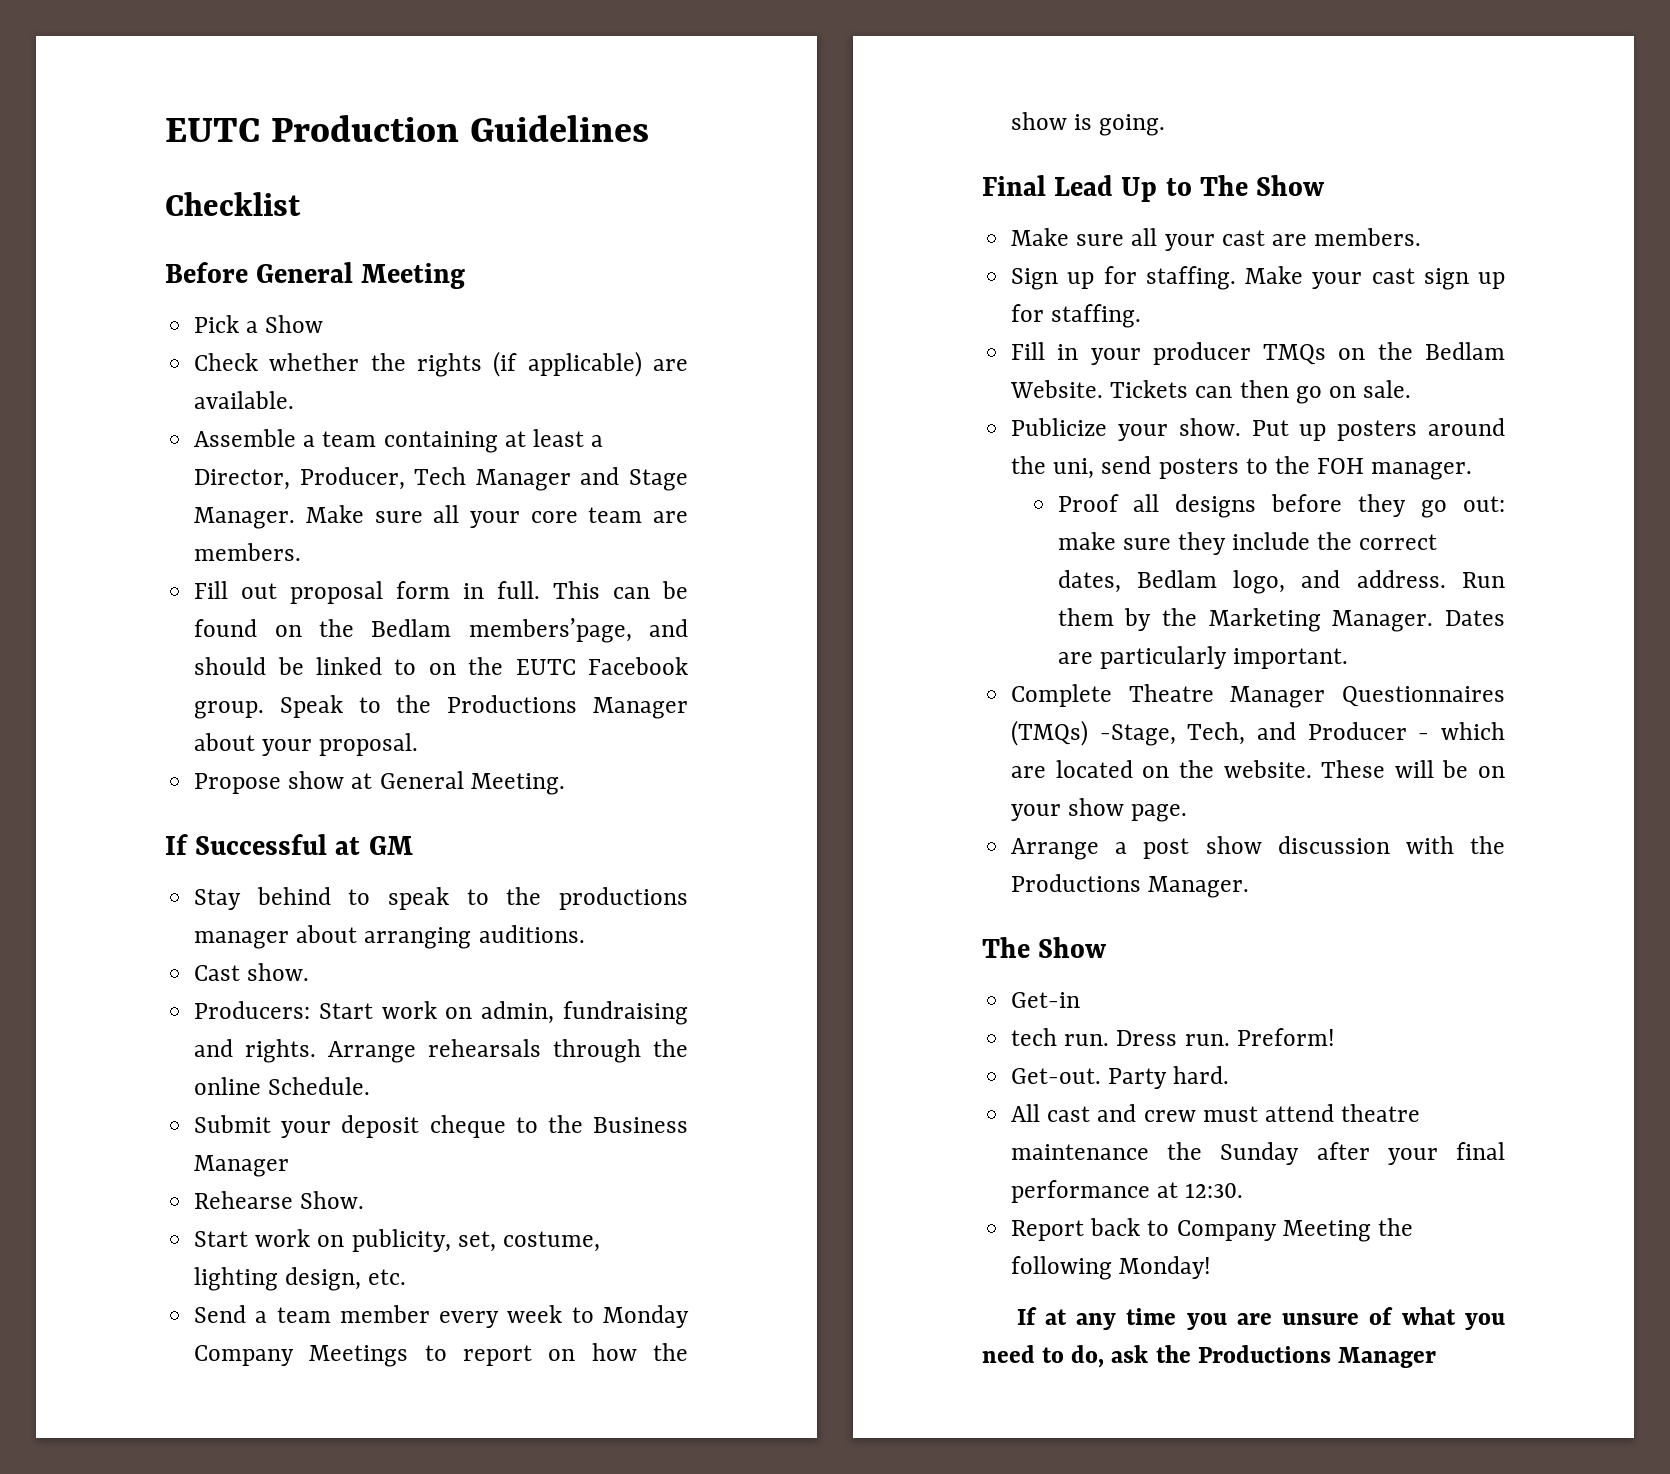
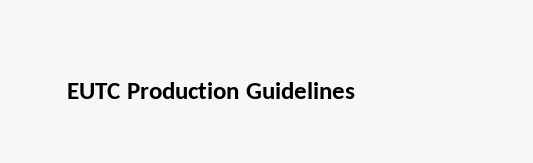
[165,192,301,216] [165,262,466,289] [194,315,324,333] [194,351,688,377] [194,391,295,409] [194,429,604,453] [194,467,688,491] [194,505,688,529] [194,543,302,561] [194,581,688,604] [194,618,688,643] [194,657,688,675] [194,695,688,719] [194,733,419,756] [194,771,565,795] [165,834,413,855] [194,887,688,910] [194,925,585,949] [194,963,310,981] [194,1001,688,1025] [194,1039,688,1063] [194,1077,371,1095] [194,1115,688,1138] [194,1155,290,1177] [194,1191,365,1209] [194,1229,600,1252] [194,1267,407,1291] [194,1305,689,1328] [194,1343,688,1367] [1011,112,1166,136] [982,175,1325,202] [1011,228,1422,251] [1011,266,1505,290] [1011,304,1142,328] [1011,342,1505,365] [1010,380,1412,404] [1011,418,1505,441] [1011,456,1473,480] [1057,494,1505,518] [1057,532,1438,555] [1057,570,1505,594] [1057,608,1505,632] [1057,646,1348,669] [1011,684,1505,708] [1011,720,1505,746] [1011,760,1505,778] [1011,798,1188,822] [1011,836,1505,860] [1011,874,1250,898] [982,937,1107,958] [1011,992,1081,1008] [1011,1028,1335,1046] [1011,1066,1230,1089] [1011,1104,1421,1122] [1011,1142,1505,1165] [1011,1180,1244,1203] [1011,1218,1413,1242] [1011,1256,1212,1280] [1016,1307,1505,1330] [982,1345,1436,1368] // Checklist // Before General Meeting // Pick a Show // Check whether the rights (if applicable) are available. // Assemble a team containing at least a Director, Producer, Tech Manager and Stage Manager. Make sure all your core team are members. // Fill out proposal form in full. This can be found on the Bedlam members’page, and should be linked to on the EUTC Facebook group. Speak to the Productions Manager about your proposal. // Propose show at General Meeting. // If Successful at GM // Stay behind to speak to the productions manager about arranging auditions. // Cast show. // Producers: Start work on admin, fundraising and rights. Arrange rehearsals through the online Schedule. // Submit your deposit cheque to the Business Manager // Rehearse Show. // Start work on publicity, set, costume, lighting design, etc. // Send a team member every week to Monday Company Meetings to report on how the show is going. // Final Lead Up to The Show // Make sure all your cast are members. // Sign up for staffing. Make your cast sign up for staffing. // Fill in your producer TMQs on the Bedlam Website. Tickets can then go on sale. // Publicize your show. Put up posters around the uni, send posters to the FOH manager. // Proof all designs before they go out: make sure they include the correct dates, Bedlam logo, and address. Run them by the Marketing Manager. Dates are particularly important. // Complete Theatre Manager Questionnaires (TMQs) -Stage, Tech, and Producer - which are located on the website. These will be on your show page. // Arrange a post show discussion with the Productions Manager. // The Show // Get-in // tech run. Dress run. Preform! // Get-out. Party hard. // All cast and crew must attend theatre maintenance the Sunday after your final performance at 12:30. // Report back to Company Meeting the following Monday! // If at any time you are unsure of what you need to do, ask the Productions Manager -> (355, 90) none

